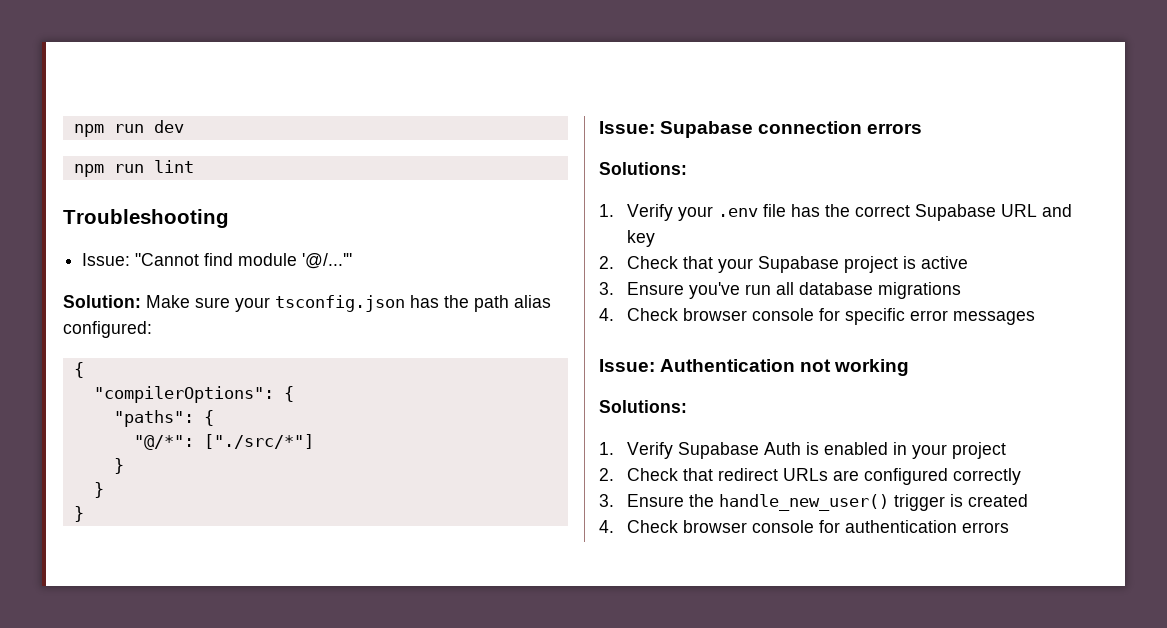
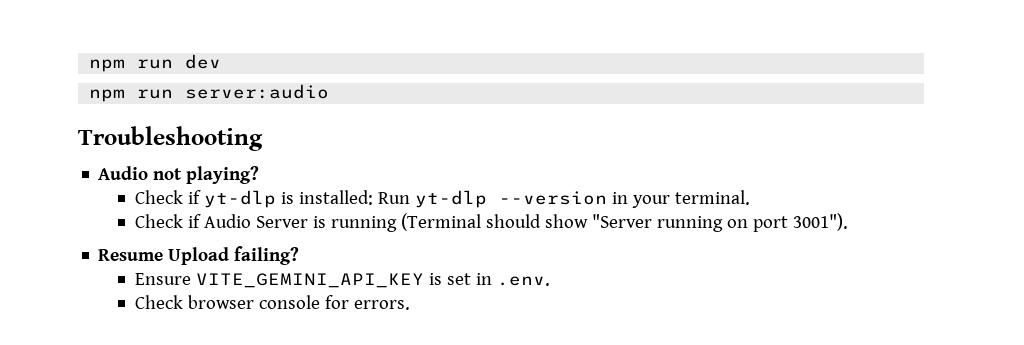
[153,160,194,173] lint -> [185,84,330,99] server:audio
[82,253,353,269] [63,295,551,312] [63,321,152,338] [73,362,84,378] [93,386,294,403] [113,410,214,427] [133,434,314,450] [113,458,124,474] [93,482,104,498] [73,506,84,522] [599,121,923,138] [599,162,687,175] [599,204,1072,221] [626,230,655,247] [599,256,968,273] [599,282,961,299] [599,308,1035,325] [599,359,910,376] [599,400,687,413] [599,442,1006,459] [599,468,1021,485] [599,494,1028,511] [599,520,1009,533] Issue: "Cannot find module '@/...'" // Solution: Make sure your tsconfig.json has the path alias configured: // { // "compilerOptions": { // "paths": { // "@/*": ["./src/*"] // } // } // } // Issue: Supabase connection errors // Solutions: // 1. Verify your .env file has the correct Supabase URL and key // 2. Check that your Supabase project is active // 3. Ensure you've run all database migrations // 4. Check browser console for specific error messages // Issue: Authentication not working // Solutions: // 1. Verify Supabase Auth is enabled in your project // 2. Check that redirect URLs are configured correctly // 3. Ensure the handle_new_user() trigger is created // 4. Check browser console for authentication errors -> [98,166,260,184] [134,190,750,208] [134,213,848,232] [98,246,300,265] [134,273,550,288] [134,295,410,310] Audio not playing? // Check if yt-dlp is installed: Run yt-dlp --version in your terminal. // Check if Audio Server is running (Terminal should show "Server running on port 3001"). // Resume Upload failing? // Ensure VITE_GEMINI_API_KEY is set in .env. // Check browser console for errors.

